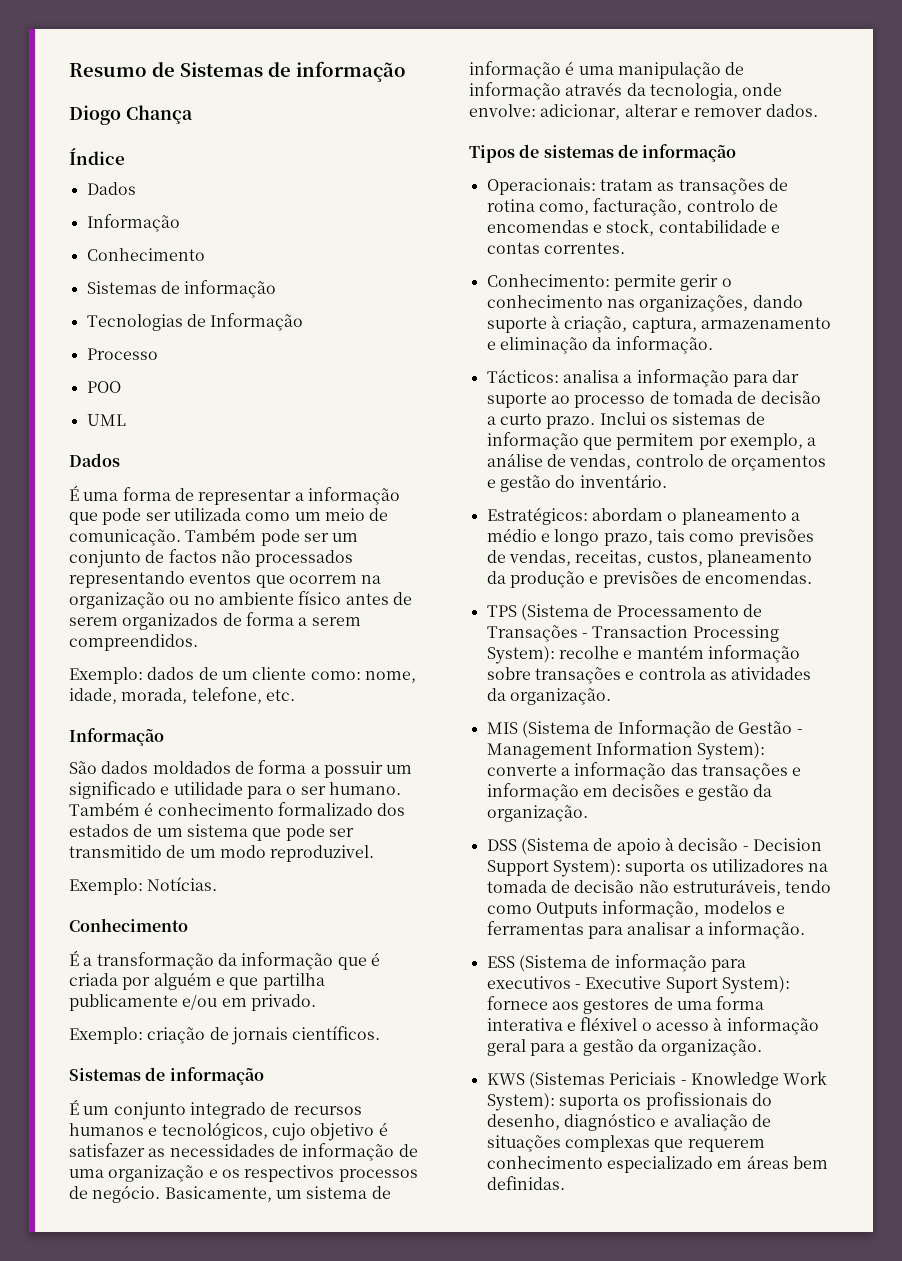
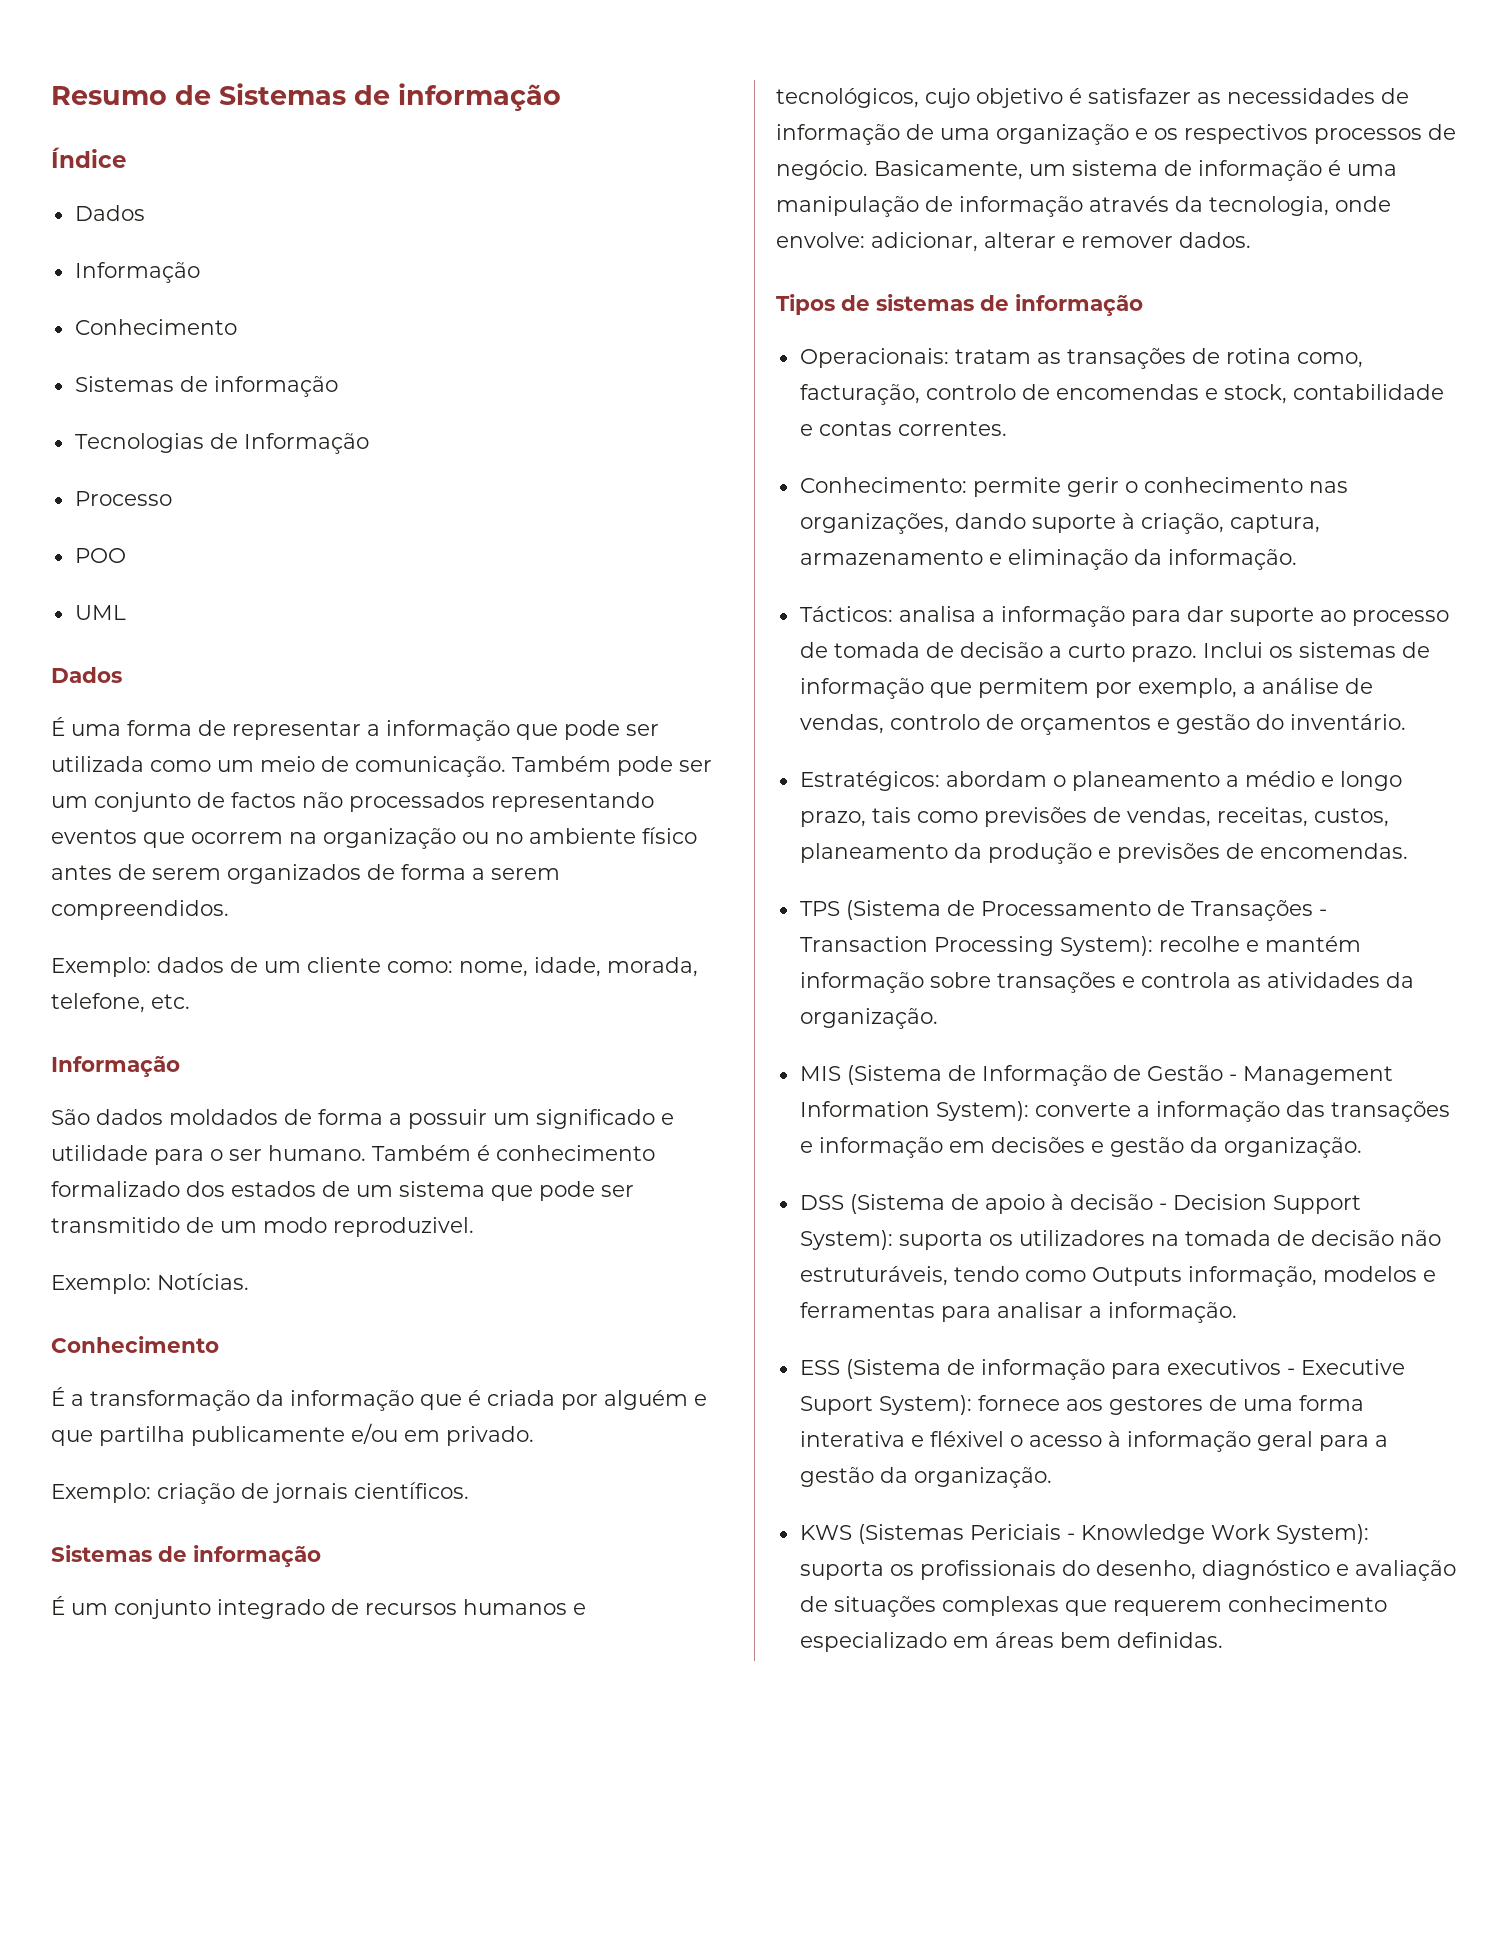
[69,105,193,125] // Diogo Chança -> (561, 97) none

